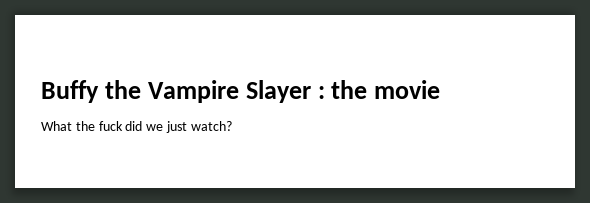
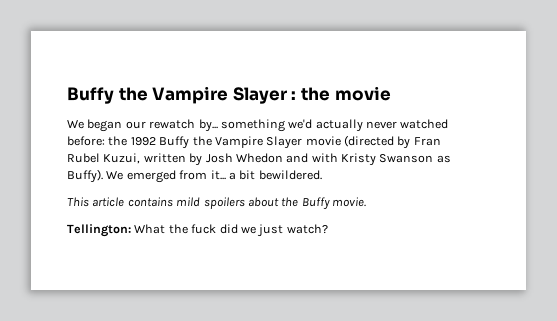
(441, 89) none -> [67,119,449,132] [67,135,441,149] [67,153,451,166] [67,169,322,183] [67,197,366,210] [67,224,131,237] We began our rewatch by... something we'd actually never watched before: the 1992 Buffy the Vampire Slayer movie (directed by Fran Rubel Kuzui, written by Josh Whedon and with Kristy Swanson as Buffy). We emerged from it... a bit bewildered. // This article contains mild spoilers about the Buffy movie. // Tellington:

